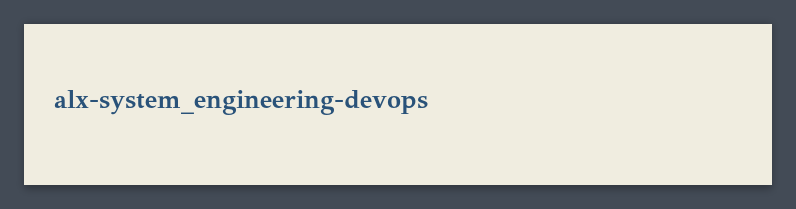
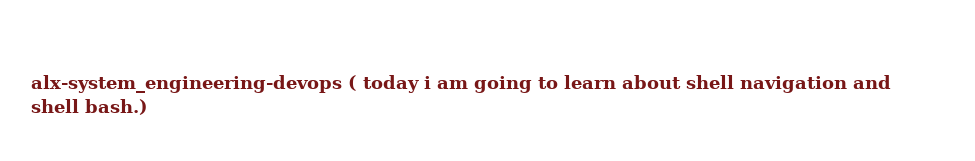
(428, 102) none -> [348,75,891,93] [31,99,148,115] ( today i am going to learn about shell navigation and shell bash.)

